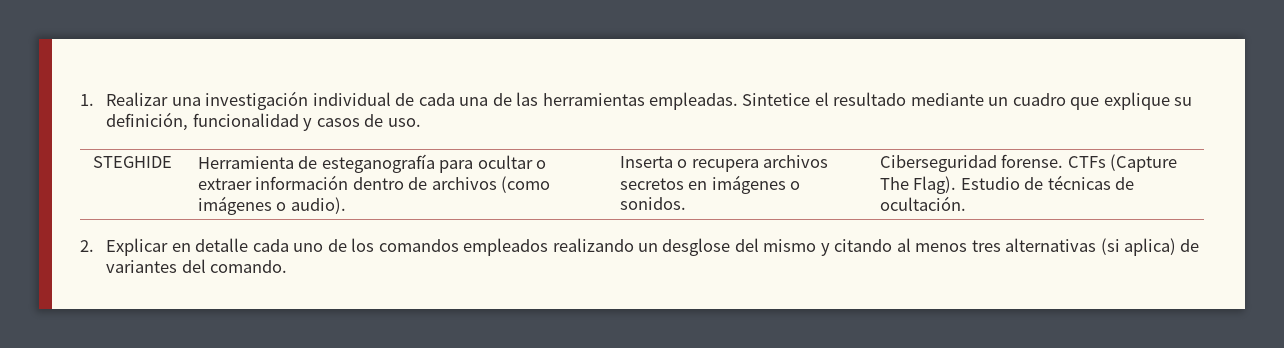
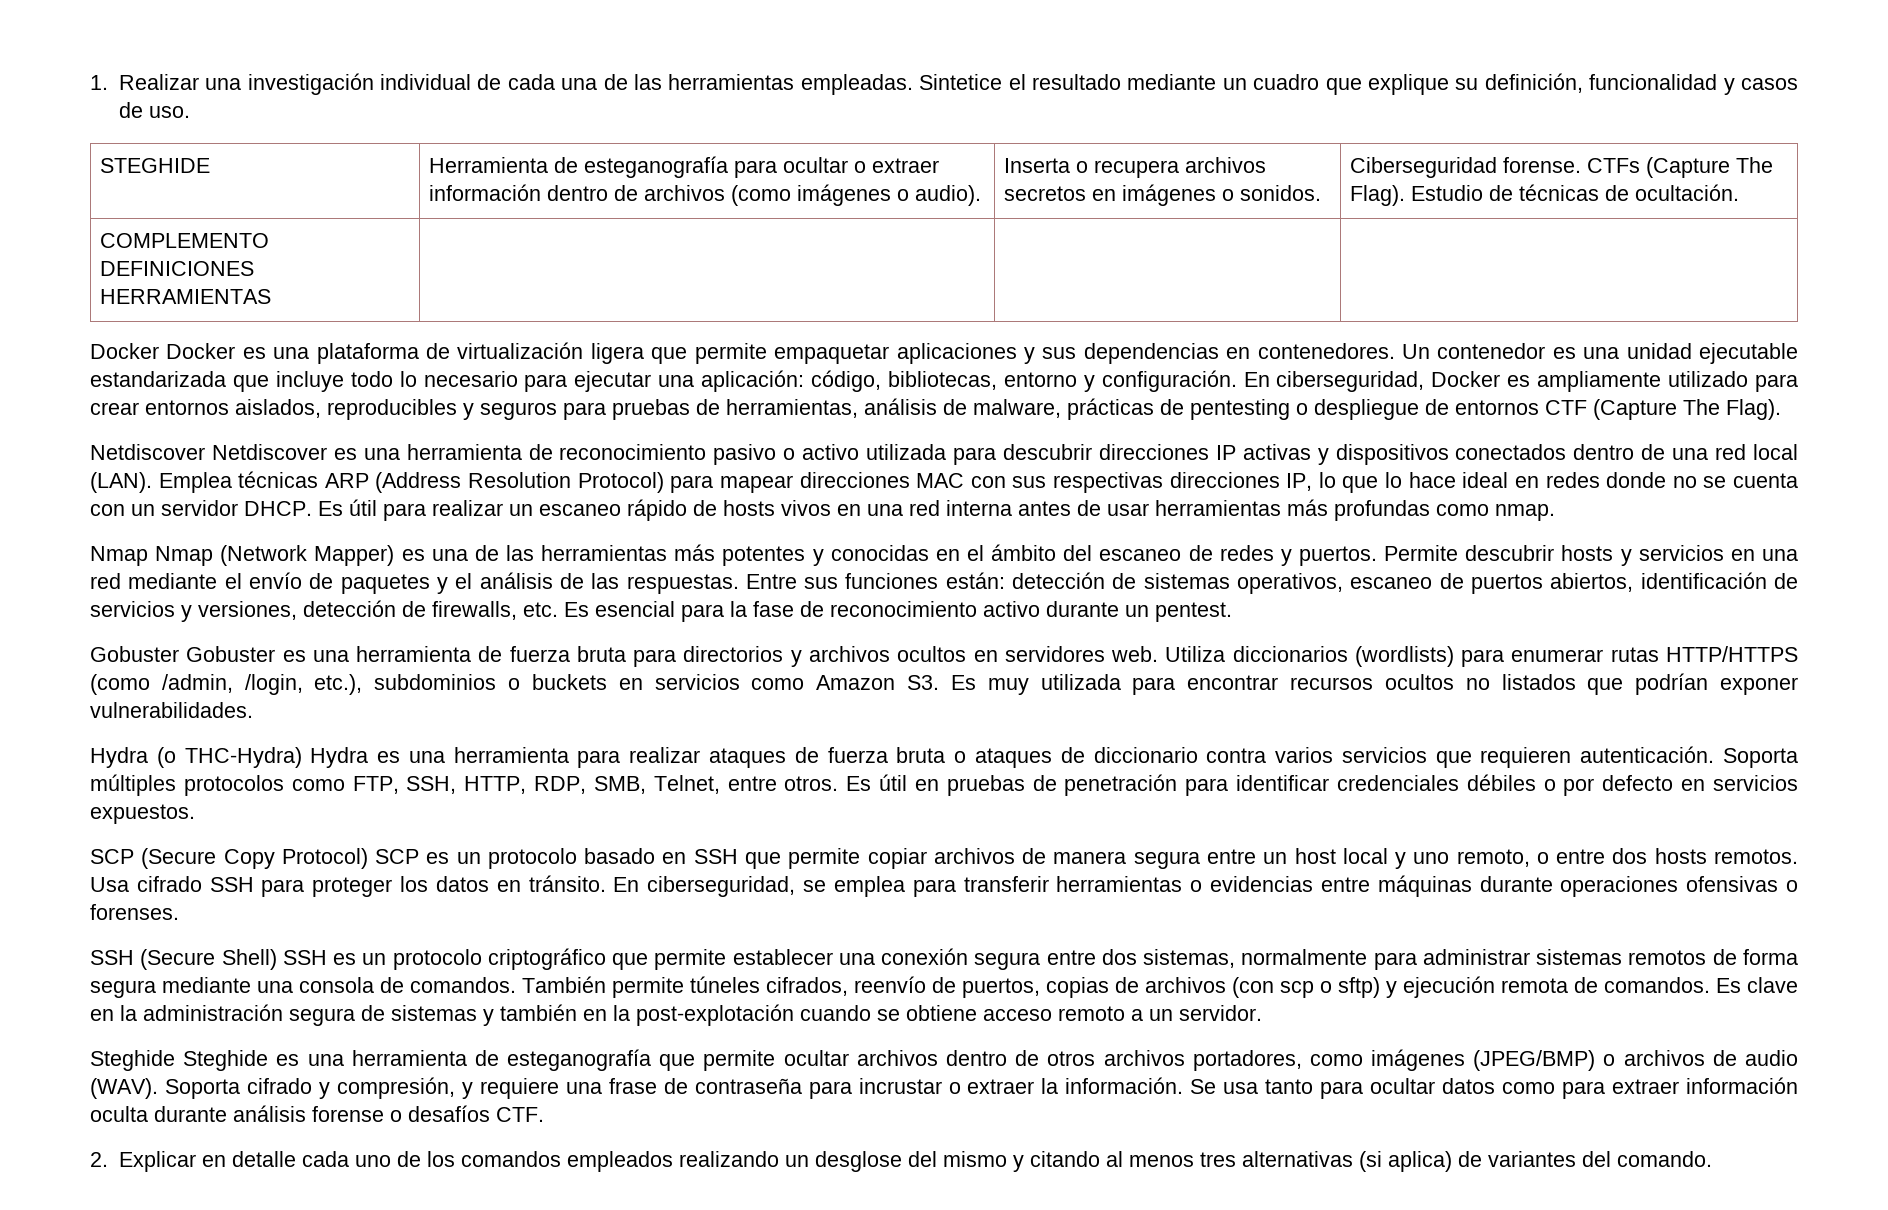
(966, 203) none -> [100,233,270,248] [100,261,255,276] [100,289,272,304] [90,342,1799,364] [90,370,1799,392] [90,398,1781,420] [90,444,1798,465] [90,471,1798,493] [90,499,1555,521] [90,544,1798,566] [90,572,1798,594] [90,600,1232,622] [90,646,1798,667] [90,673,1799,695] [90,702,253,718] [90,746,1799,768] [90,774,1798,796] [90,804,195,824] [90,848,1799,869] [90,875,1799,897] [90,904,179,920] [90,948,1799,970] [90,976,1798,998] [90,1004,1262,1026] [90,1049,1798,1071] [90,1077,1799,1099] [90,1105,544,1122] // COMPLEMENTO DEFINICIONES HERRAMIENTAS | | | // Docker Docker es una plataforma de virtualización ligera que permite empaquetar aplicaciones y sus dependencias en contenedores. Un contenedor es una unidad ejecutable estandarizada que incluye todo lo necesario para ejecutar una aplicación: código, bibliotecas, entorno y configuración. En ciberseguridad, Docker es ampliamente utilizado para crear entornos aislados, reproducibles y seguros para pruebas de herramientas, análisis de malware, prácticas de pentesting o despliegue de entornos CTF (Capture The Flag). // Netdiscover Netdiscover es una herramienta de reconocimiento pasivo o activo utilizada para descubrir direcciones IP activas y dispositivos conectados dentro de una red local (LAN). Emplea técnicas ARP (Address Resolution Protocol) para mapear direcciones MAC con sus respectivas direcciones IP, lo que lo hace ideal en redes donde no se cuenta con un servidor DHCP. Es útil para realizar un escaneo rápido de hosts vivos en una red interna antes de usar herramientas más profundas como nmap. // Nmap Nmap (Network Mapper) es una de las herramientas más potentes y conocidas en el ámbito del escaneo de redes y puertos. Permite descubrir hosts y servicios en una red mediante el envío de paquetes y el análisis de las respuestas. Entre sus funciones están: detección de sistemas operativos, escaneo de puertos abiertos, identificación de servicios y versiones, detección de firewalls, etc. Es esencial para la fase de reconocimiento activo durante un pentest. // Gobuster Gobuster es una herramienta de fuerza bruta para directorios y archivos ocultos en servidores web. Utiliza diccionarios (wordlists) para enumerar rutas HTTP/HTTPS (como /admin, /login, etc.), subdominios o buckets en servicios como Amazon S3. Es muy utilizada para encontrar recursos ocultos no listados que podrían exponer vulnerabilidades. // Hydra (o THC-Hydra) Hydra es una herramienta para realizar ataques de fuerza bruta o ataques de diccionario contra varios servicios que requieren autenticación. Soporta múltiples protocolos como FTP, SSH, HTTP, RDP, SMB, Telnet, entre otros. Es útil en pruebas de penetración para identificar credenciales débiles o por defecto en servicios expuestos. // SCP (Secure Copy Protocol) SCP es un protocolo basado en SSH que permite copiar archivos de manera segura entre un host local y uno remoto, o entre dos hosts remotos. Usa cifrado SSH para proteger los datos en tránsito. En ciberseguridad, se emplea para transferir herramientas o evidencias entre máquinas durante operaciones ofensivas o forenses. // SSH (Secure Shell) SSH es un protocolo criptográfico que permite establecer una conexión segura entre dos sistemas, normalmente para administrar sistemas remotos de forma segura mediante una consola de comandos. También permite túneles cifrados, reenvío de puertos, copias de archivos (con scp o sftp) y ejecución remota de comandos. Es clave en la administración segura de sistemas y también en la post-explotación cuando se obtiene acceso remoto a un servidor. // Steghide Steghide es una herramienta de esteganografía que permite ocultar archivos dentro de otros archivos portadores, como imágenes (JPEG/BMP) o archivos de audio (WAV). Soporta cifrado y compresión, y requiere una frase de contraseña para incrustar o extraer la información. Se usa tanto para ocultar datos como para extraer información oculta durante análisis forense o desafíos CTF.

